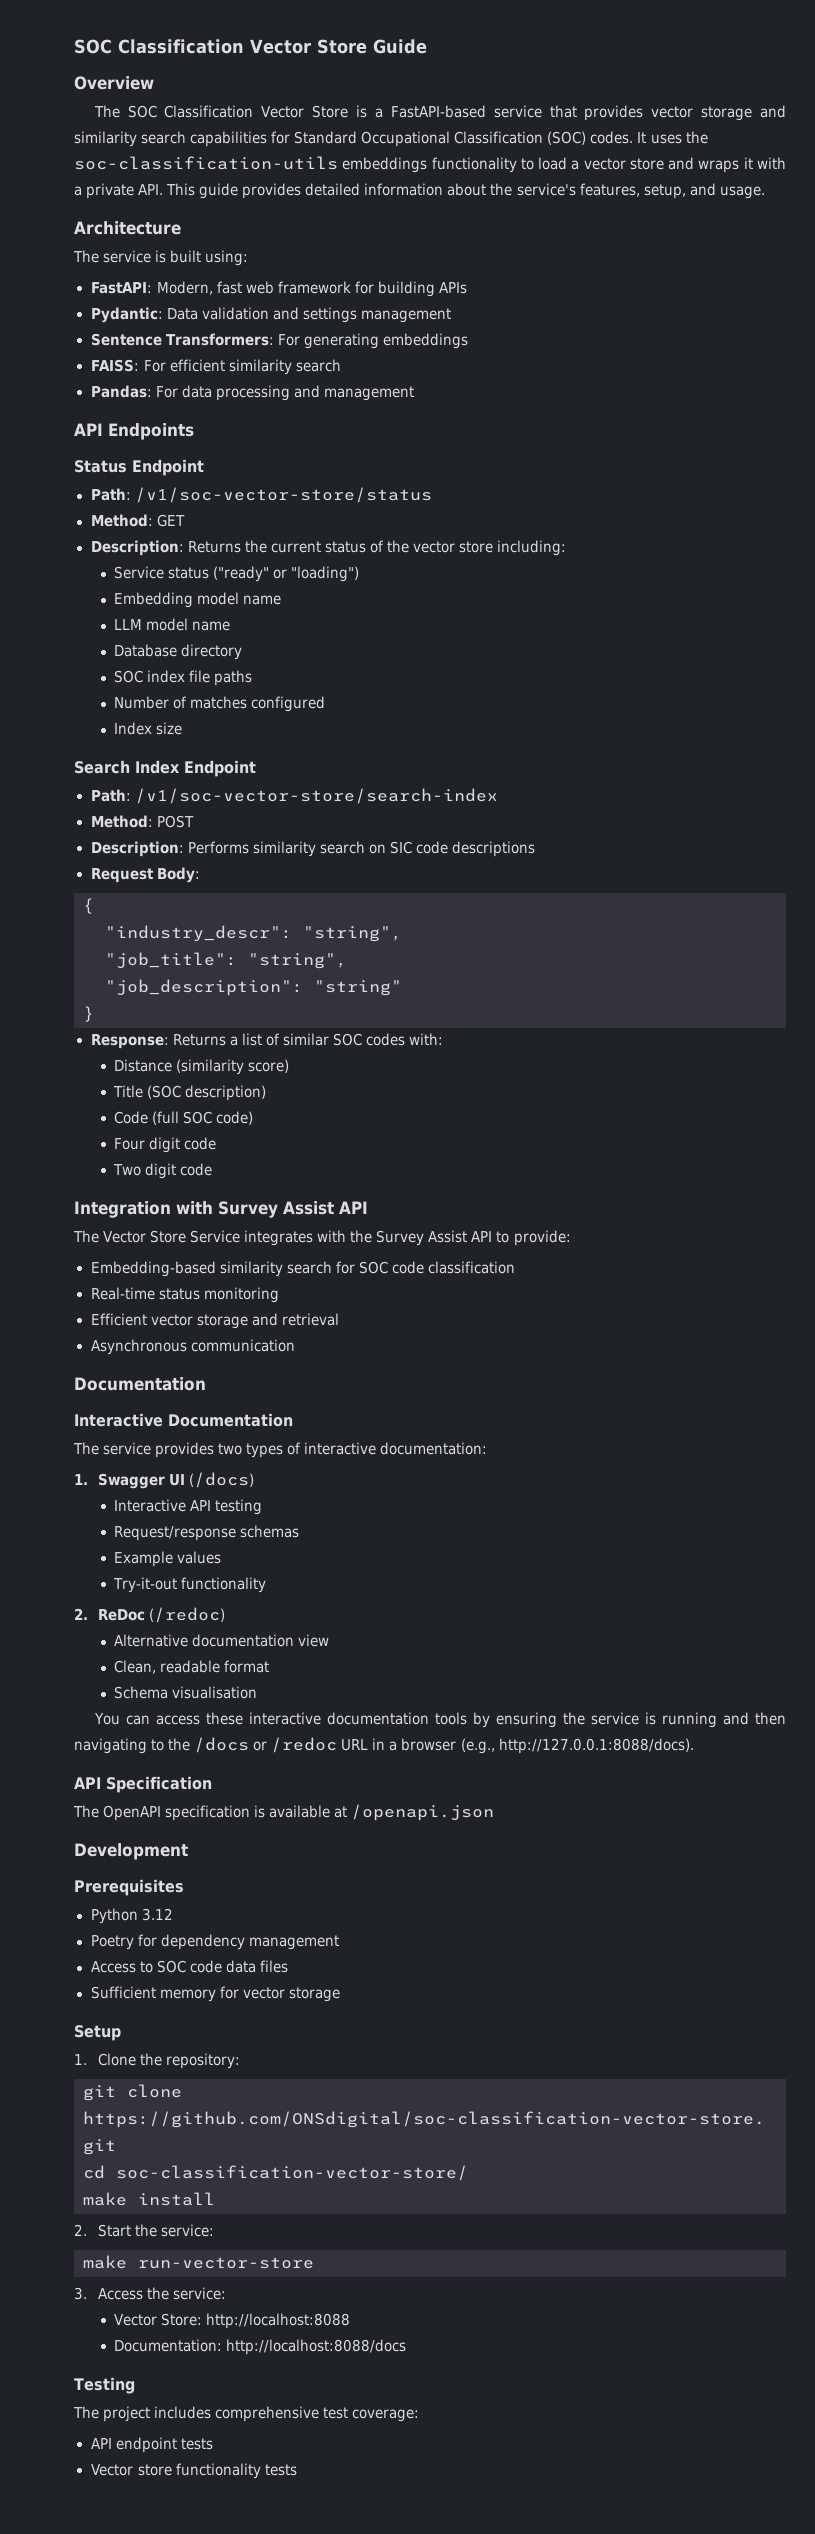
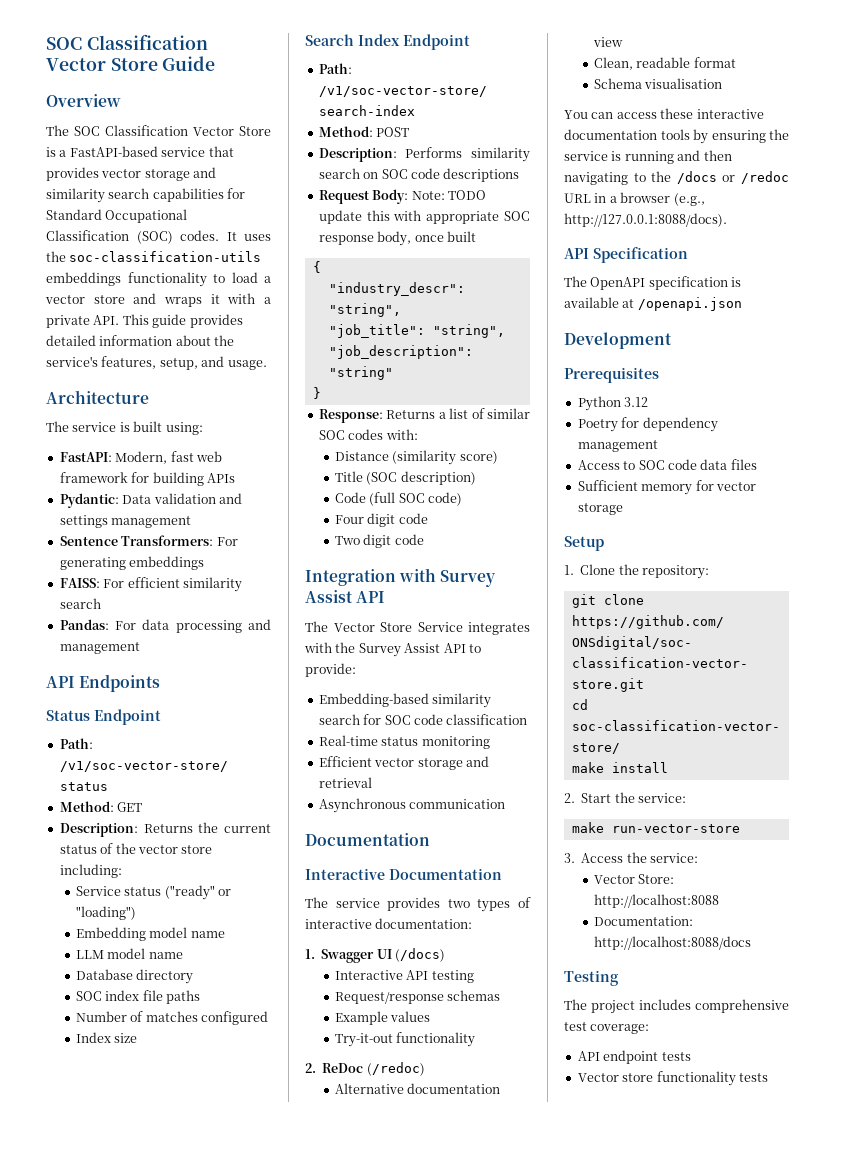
[389,841,412,854] SIC -> [381,169,408,179] SOC
(200, 875) none -> [411,190,486,200] [318,210,530,224] [318,231,476,246] Note: TODO update this with appropriate SOC response body, once built

